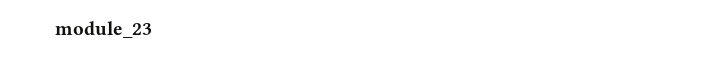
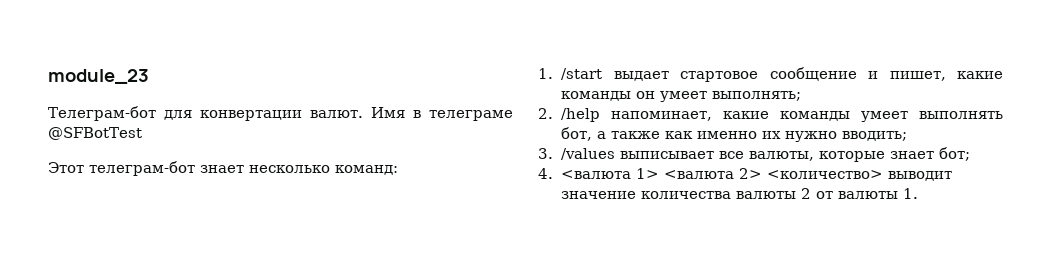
(152, 29) none -> [48,106,513,121] [48,127,142,140] [48,161,398,176] [538,67,1003,82] [561,91,802,102] [538,108,1003,122] [561,127,908,142] [538,147,971,162] [538,168,953,181] [561,188,919,199] // Телеграм-бот для конвертации валют. Имя в телеграме @SFBotTest // Этот телеграм-бот знает несколько команд: // 1. /start выдает стартовое сообщение и пишет, какие команды он умеет выполнять; // 2. /help напоминает, какие команды умеет выполнять бот, а также как именно их нужно вводить; // 3. /values выписывает все валюты, которые знает бот; // 4. <валюта 1> <валюта 2> <количество> выводит значение количества валюты 2 от валюты 1.

